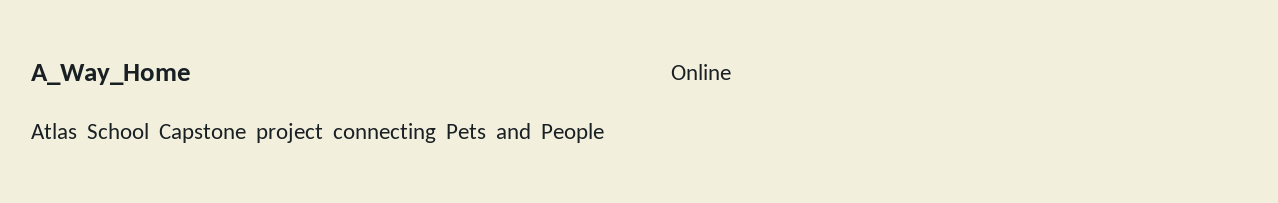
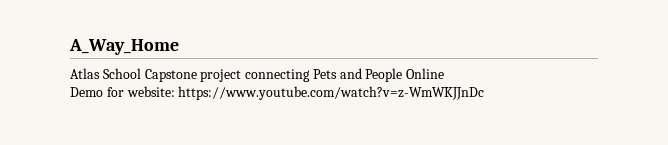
(731, 72) none -> [70,86,485,100] // Demo for website: https://www.youtube.com/watch?v=z-WmWKJJnDc

